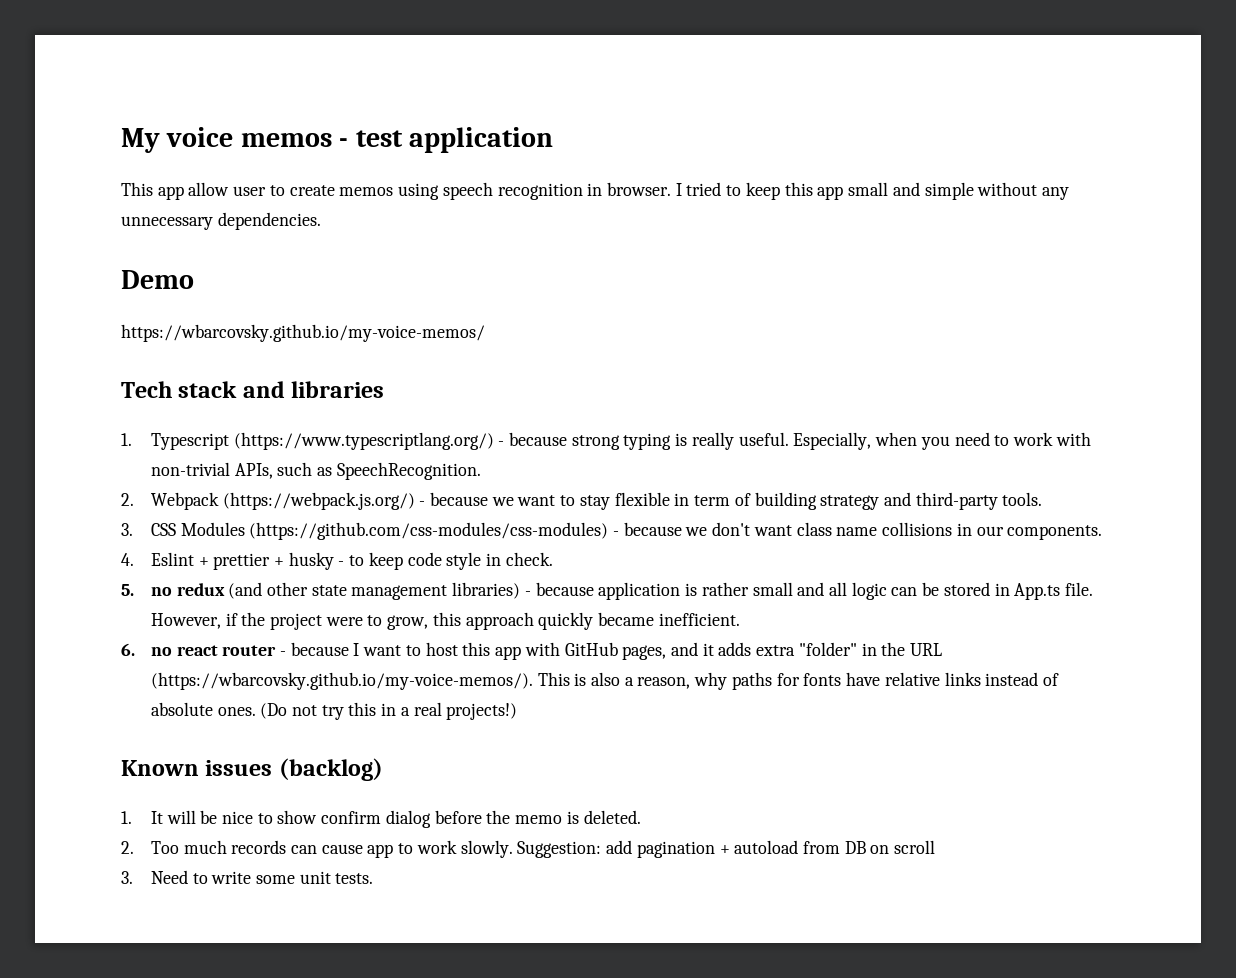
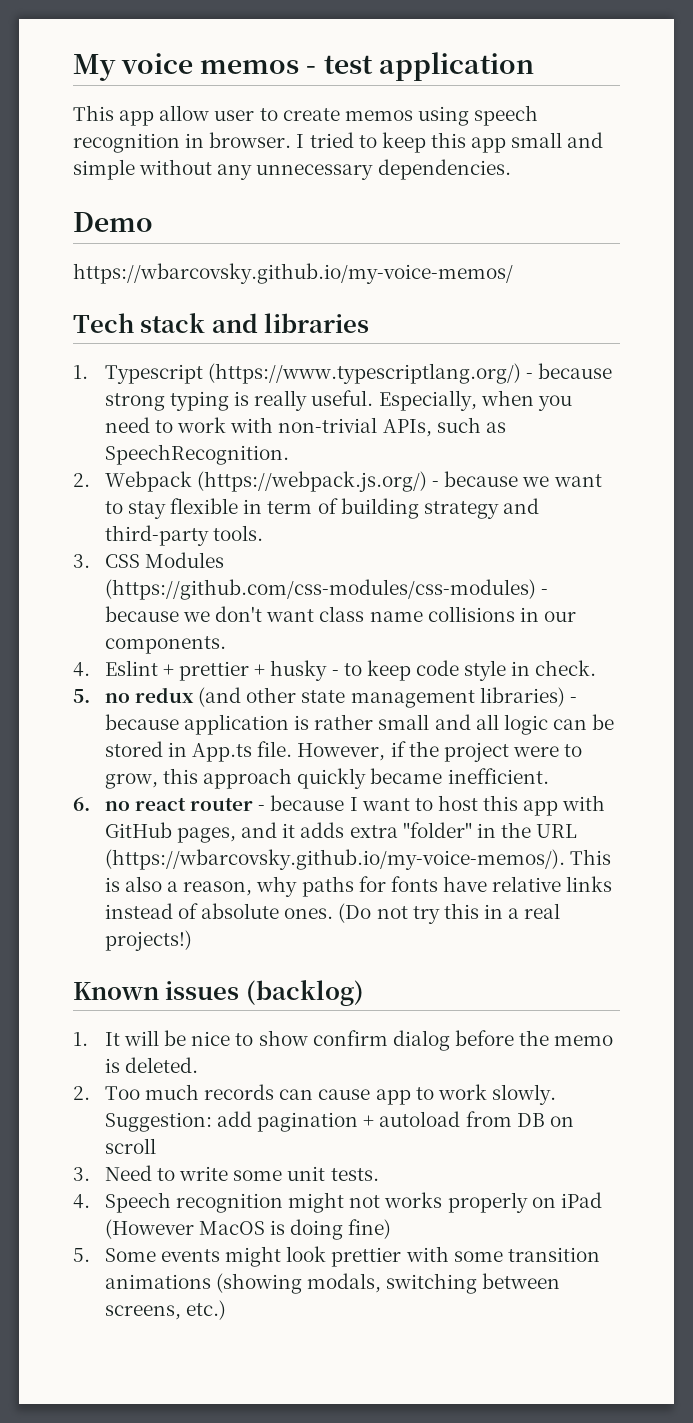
(374, 878) none -> [73,1192,602,1213] [104,1219,392,1240] [73,1246,600,1267] [104,1273,561,1294] [104,1300,227,1320] // 4. Speech recognition might not works properly on iPad (However MacOS is doing fine) // 5. Some events might look prettier with some transition animations (showing modals, switching between screens, etc.)

